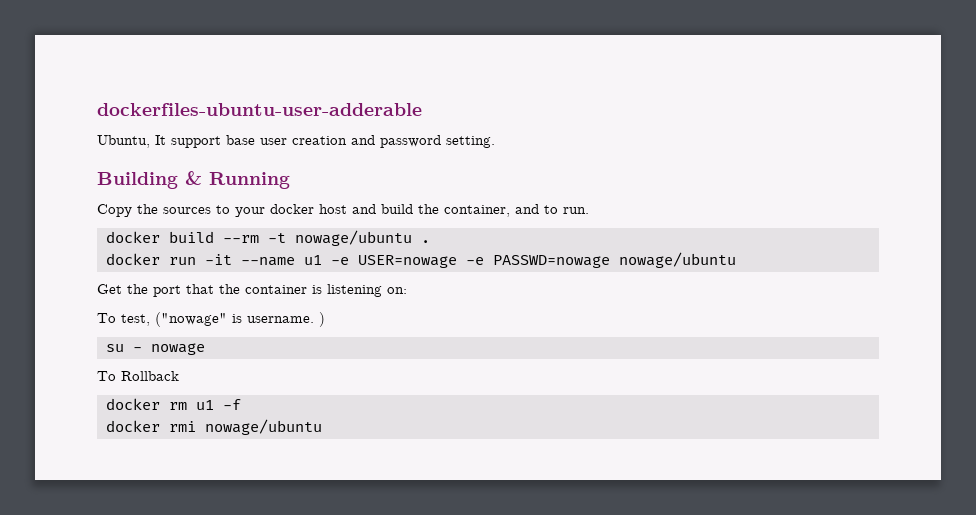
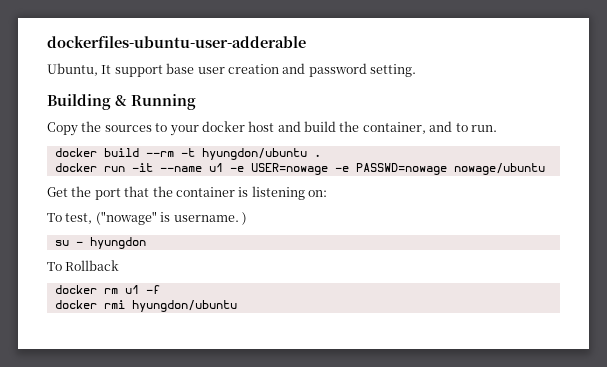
[295,230,412,246] nowage/ubuntu -> [201,148,307,160] hyungdon/ubuntu
[151,343,205,355] nowage -> [89,237,146,249] hyungdon
[205,419,322,435] nowage/ubuntu -> [131,300,237,312] hyungdon/ubuntu

